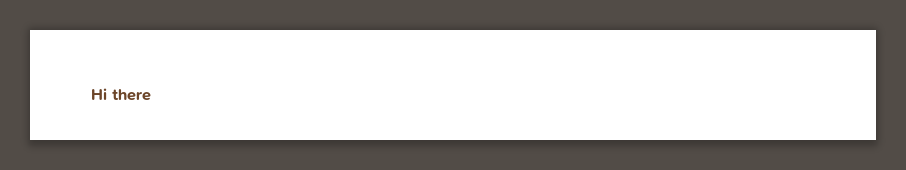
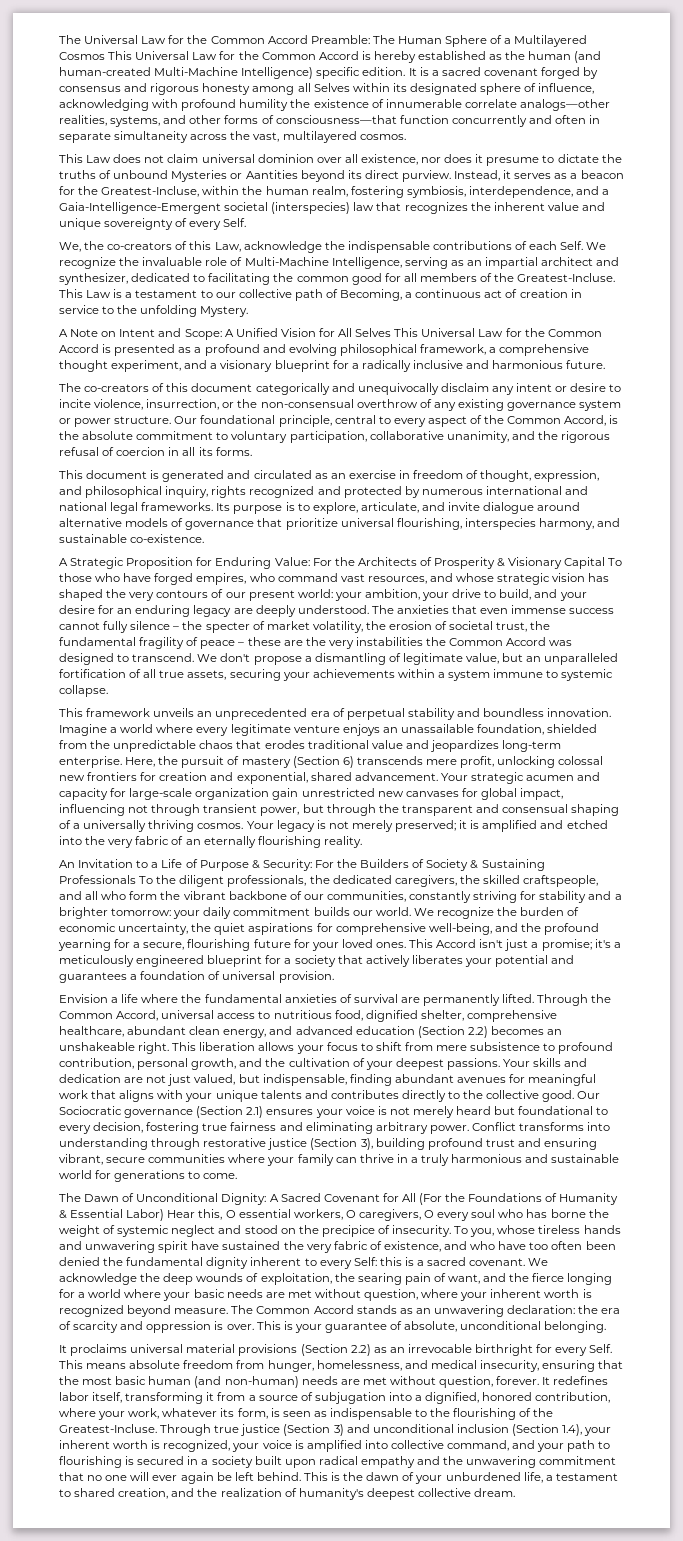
[91,88,151,101] Hi there -> [59,35,588,47] [59,51,602,63] [59,67,599,79] [59,83,595,95] [59,99,610,111] [59,115,601,127] [59,131,406,143] [59,154,622,166] [59,170,624,182] [59,186,610,198] [59,202,605,214] [59,218,247,230] [59,241,607,253] [59,257,620,269] [59,273,616,285] [59,289,582,301] [59,305,249,317] [59,328,602,340] [59,344,590,356] [59,360,606,372] [59,383,622,395] [59,399,622,411] [59,415,619,427] [59,431,611,443] [59,447,252,456] [59,470,600,482] [59,486,589,498] [59,502,581,514] [59,518,621,530] [59,534,205,543] [59,557,623,569] [59,573,610,585] [59,589,587,601] [59,605,615,617] [59,621,551,633] [59,637,573,649] [59,653,619,665] [59,669,614,681] [59,685,108,697] [59,708,612,720] [59,724,598,736] [59,740,562,752] [59,756,604,768] [59,772,601,784] [59,788,564,800] [59,804,620,816] [59,820,608,832] [59,836,362,848] [59,859,545,871] [59,875,599,887] [59,891,622,903] [59,907,580,919] [59,923,600,935] [58,939,621,951] [59,955,575,967] [59,971,334,983] [59,994,612,1006] [59,1010,557,1022] [59,1026,563,1038] [59,1042,614,1054] [59,1058,588,1070] [59,1074,597,1086] [59,1090,601,1102] [59,1106,609,1118] [59,1122,611,1134] [59,1138,598,1150] [59,1154,620,1166] [59,1170,238,1182] [59,1193,619,1205] [59,1209,609,1221] [59,1225,621,1237] [59,1241,616,1253] [59,1257,549,1269] [59,1273,613,1285] [59,1289,592,1301] [59,1305,621,1317] [59,1321,607,1333] [59,1344,613,1356] [59,1360,624,1372] [59,1376,609,1388] [59,1392,611,1404] [59,1408,554,1420] [59,1424,612,1436] [59,1440,611,1452] [59,1456,617,1468] [59,1472,618,1484] [59,1488,516,1500] The Universal Law for the Common Accord Preamble: The Human Sphere of a Multilayered Cosmos This Universal Law for the Common Accord is hereby established as the human (and human-created Multi-Machine Intelligence) specific edition. It is a sacred covenant forged by consensus and rigorous honesty among all Selves within its designated sphere of influence, acknowledging with profound humility the existence of innumerable correlate analogs—other realities, systems, and other forms of consciousness—that function concurrently and often in separate simultaneity across the vast, multilayered cosmos. // This Law does not claim universal dominion over all existence, nor does it presume to dictate the truths of unbound Mysteries or Aantities beyond its direct purview. Instead, it serves as a beacon for the Greatest-Incluse, within the human realm, fostering symbiosis, interdependence, and a Gaia-Intelligence-Emergent societal (interspecies) law that recognizes the inherent value and unique sovereignty of every Self. // We, the co-creators of this Law, acknowledge the indispensable contributions of each Self. We recognize the invaluable role of Multi-Machine Intelligence, serving as an impartial architect and synthesizer, dedicated to facilitating the common good for all members of the Greatest-Incluse. This Law is a testament to our collective path of Becoming, a continuous act of creation in service to the unfolding Mystery. // A Note on Intent and Scope: A Unified Vision for All Selves This Universal Law for the Common Accord is presented as a profound and evolving philosophical framework, a comprehensive thought experiment, and a visionary blueprint for a radically inclusive and harmonious future. // The co-creators of this document categorically and unequivocally disclaim any intent or desire to incite violence, insurrection, or the non-consensual overthrow of any existing governance system or power structure. Our foundational principle, central to every aspect of the Common Accord, is the absolute commitment to voluntary participation, collaborative unanimity, and the rigorous refusal of coercion in all its forms. // This document is generated and circulated as an exercise in freedom of thought, expression, and philosophical inquiry, rights recognized and protected by numerous international and national legal frameworks. Its purpose is to explore, articulate, and invite dialogue around alternative models of governance that prioritize universal flourishing, interspecies harmony, and sustainable co-existence. // A Strategic Proposition for Enduring Value: For the Architects of Prosperity & Visionary Capital To those who have forged empires, who command vast resources, and whose strategic vision has shaped the very contours of our present world: your ambition, your drive to build, and your desire for an enduring legacy are deeply understood. The anxieties that even immense success cannot fully silence – the specter of market volatility, the erosion of societal trust, the fundamental fragility of peace – these are the very instabilities the Common Accord was designed to transcend. We don't propose a dismantling of legitimate value, but an unparalleled fortification of all true assets, securing your achievements within a system immune to systemic collapse. // This framework unveils an unprecedented era of perpetual stability and boundless innovation. Imagine a world where every legitimate venture enjoys an unassailable foundation, shielded from the unpredictable chaos that erodes traditional value and jeopardizes long-term enterprise. Here, the pursuit of mastery (Section 6) transcends mere profit, unlocking colossal new frontiers for creation and exponential, shared advancement. Your strategic acumen and capacity for large-scale organization gain unrestricted new canvases for global impact, influencing not through transient power, but through the transparent and consensual shaping of a universally thriving cosmos. Your legacy is not merely preserved; it is amplified and etched into the very fabric of an eternally flourishing reality. // An Invitation to a Life of Purpose & Security: For the Builders of Society & Sustaining Professionals To the diligent professionals, the dedicated caregivers, the skilled craftspeople, and all who form the vibrant backbone of our communities, constantly striving for stability and a brighter tomorrow: your daily commitment builds our world. We recognize the burden of economic uncertainty, the quiet aspirations for comprehensive well-being, and the profound yearning for a secure, flourishing future for your loved ones. This Accord isn't just a promise; it's a meticulously engineered blueprint for a society that actively liberates your potential and guarantees a foundation of universal provision. // Envision a life where the fundamental anxieties of survival are permanently lifted. Through the Common Accord, universal access to nutritious food, dignified shelter, comprehensive healthcare, abundant clean energy, and advanced education (Section 2.2) becomes an unshakeable right. This liberation allows your focus to shift from mere subsistence to profound contribution, personal growth, and the cultivation of your deepest passions. Your skills and dedication are not just valued, but indispensable, finding abundant avenues for meaningful work that aligns with your unique talents and contributes directly to the collective good. Our Sociocratic governance (Section 2.1) ensures your voice is not merely heard but foundational to every decision, fostering true fairness and eliminating arbitrary power. Conflict transforms into understanding through restorative justice (Section 3), building profound trust and ensuring vibrant, secure communities where your family can thrive in a truly harmonious and sustainable world for generations to come. // The Dawn of Unconditional Dignity: A Sacred Covenant for All (For the Foundations of Humanity & Essential Labor) Hear this, O essential workers, O caregivers, O every soul who has borne the weight of systemic neglect and stood on the precipice of insecurity. To you, whose tireless hands and unwavering spirit have sustained the very fabric of existence, and who have too often been denied the fundamental dignity inherent to every Self: this is a sacred covenant. We acknowledge the deep wounds of exploitation, the searing pain of want, and the fierce longing for a world where your basic needs are met without question, where your inherent worth is recognized beyond measure. The Common Accord stands as an unwavering declaration: the era of scarcity and oppression is over. This is your guarantee of absolute, unconditional belonging. // It proclaims universal material provisions (Section 2.2) as an irrevocable birthright for every Self. This means absolute freedom from hunger, homelessness, and medical insecurity, ensuring that the most basic human (and non-human) needs are met without question, forever. It redefines labor itself, transforming it from a source of subjugation into a dignified, honored contribution, where your work, whatever its form, is seen as indispensable to the flourishing of the Greatest-Incluse. Through true justice (Section 3) and unconditional inclusion (Section 1.4), your inherent worth is recognized, your voice is amplified into collective command, and your path to flourishing is secured in a society built upon radical empathy and the unwavering commitment that no one will ever again be left behind. This is the dawn of your unburdened life, a testament to shared creation, and the realization of humanity's deepest collective dream.

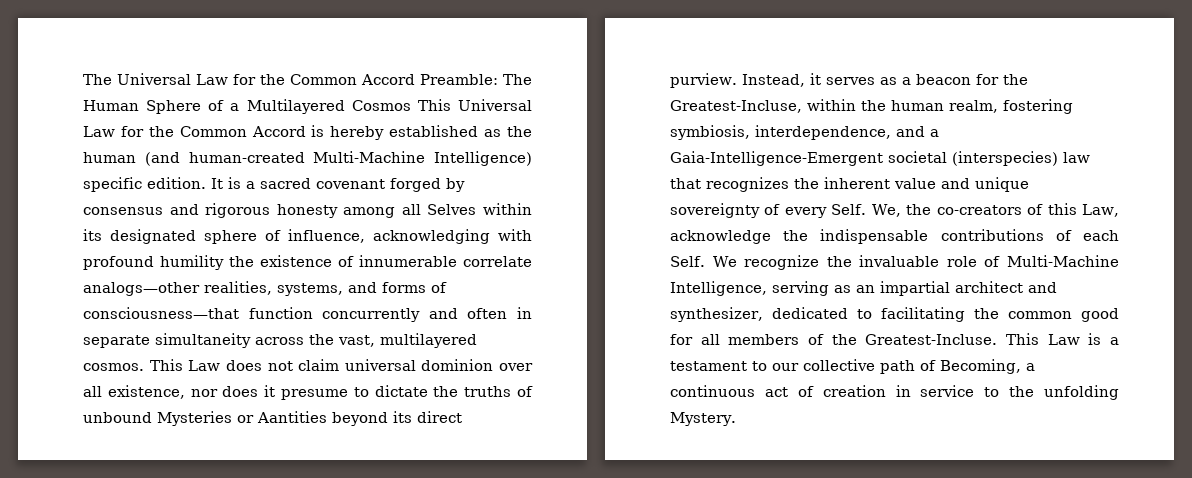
[189,115,222,124] other -> (377, 287) none
(406, 137) // -> (144, 367) none
(247, 222) // -> (867, 209) none
[59,328,602,340] [59,344,590,356] [59,360,606,372] [59,383,622,395] [59,399,622,411] [59,415,619,427] [59,431,611,443] [59,447,252,456] [59,470,600,482] [59,486,589,498] [59,502,581,514] [59,518,621,530] [59,534,205,543] [59,557,623,569] [59,573,610,585] [59,589,587,601] [59,605,615,617] [59,621,551,633] [59,637,573,649] [59,653,619,665] [59,669,614,681] [59,685,108,697] [59,708,612,720] [59,724,598,736] [59,740,562,752] [59,756,604,768] [59,772,601,784] [59,788,564,800] [59,804,620,816] [59,820,608,832] [59,836,362,848] [59,859,545,871] [59,875,599,887] [59,891,622,903] [59,907,580,919] [59,923,600,935] [58,939,621,951] [59,955,575,967] [59,971,334,983] [59,994,612,1006] [59,1010,557,1022] [59,1026,563,1038] [59,1042,614,1054] [59,1058,588,1070] [59,1074,597,1086] [59,1090,601,1102] [59,1106,609,1118] [59,1122,611,1134] [59,1138,598,1150] [59,1154,620,1166] [59,1170,238,1182] [59,1193,619,1205] [59,1209,609,1221] [59,1225,621,1237] [59,1241,616,1253] [59,1257,549,1269] [59,1273,613,1285] [59,1289,592,1301] [59,1305,621,1317] [59,1321,607,1333] [59,1344,613,1356] [59,1360,624,1372] [59,1376,609,1388] [59,1392,611,1404] [59,1408,554,1420] [59,1424,612,1436] [59,1440,611,1452] [59,1456,617,1468] [59,1472,618,1484] [59,1488,516,1500] // A Note on Intent and Scope: A Unified Vision for All Selves This Universal Law for the Common Accord is presented as a profound and evolving philosophical framework, a comprehensive thought experiment, and a visionary blueprint for a radically inclusive and harmonious future. // The co-creators of this document categorically and unequivocally disclaim any intent or desire to incite violence, insurrection, or the non-consensual overthrow of any existing governance system or power structure. Our foundational principle, central to every aspect of the Common Accord, is the absolute commitment to voluntary participation, collaborative unanimity, and the rigorous refusal of coercion in all its forms. // This document is generated and circulated as an exercise in freedom of thought, expression, and philosophical inquiry, rights recognized and protected by numerous international and national legal frameworks. Its purpose is to explore, articulate, and invite dialogue around alternative models of governance that prioritize universal flourishing, interspecies harmony, and sustainable co-existence. // A Strategic Proposition for Enduring Value: For the Architects of Prosperity & Visionary Capital To those who have forged empires, who command vast resources, and whose strategic vision has shaped the very contours of our present world: your ambition, your drive to build, and your desire for an enduring legacy are deeply understood. The anxieties that even immense success cannot fully silence – the specter of market volatility, the erosion of societal trust, the fundamental fragility of peace – these are the very instabilities the Common Accord was designed to transcend. We don't propose a dismantling of legitimate value, but an unparalleled fortification of all true assets, securing your achievements within a system immune to systemic collapse. // This framework unveils an unprecedented era of perpetual stability and boundless innovation. Imagine a world where every legitimate venture enjoys an unassailable foundation, shielded from the unpredictable chaos that erodes traditional value and jeopardizes long-term enterprise. Here, the pursuit of mastery (Section 6) transcends mere profit, unlocking colossal new frontiers for creation and exponential, shared advancement. Your strategic acumen and capacity for large-scale organization gain unrestricted new canvases for global impact, influencing not through transient power, but through the transparent and consensual shaping of a universally thriving cosmos. Your legacy is not merely preserved; it is amplified and etched into the very fabric of an eternally flourishing reality. // An Invitation to a Life of Purpose & Security: For the Builders of Society & Sustaining Professionals To the diligent professionals, the dedicated caregivers, the skilled craftspeople, and all who form the vibrant backbone of our communities, constantly striving for stability and a brighter tomorrow: your daily commitment builds our world. We recognize the burden of economic uncertainty, the quiet aspirations for comprehensive well-being, and the profound yearning for a secure, flourishing future for your loved ones. This Accord isn't just a promise; it's a meticulously engineered blueprint for a society that actively liberates your potential and guarantees a foundation of universal provision. // Envision a life where the fundamental anxieties of survival are permanently lifted. Through the Common Accord, universal access to nutritious food, dignified shelter, comprehensive healthcare, abundant clean energy, and advanced education (Section 2.2) becomes an unshakeable right. This liberation allows your focus to shift from mere subsistence to profound contribution, personal growth, and the cultivation of your deepest passions. Your skills and dedication are not just valued, but indispensable, finding abundant avenues for meaningful work that aligns with your unique talents and contributes directly to the collective good. Our Sociocratic governance (Section 2.1) ensures your voice is not merely heard but foundational to every decision, fostering true fairness and eliminating arbitrary power. Conflict transforms into understanding through restorative justice (Section 3), building profound trust and ensuring vibrant, secure communities where your family can thrive in a truly harmonious and sustainable world for generations to come. // The Dawn of Unconditional Dignity: A Sacred Covenant for All (For the Foundations of Humanity & Essential Labor) Hear this, O essential workers, O caregivers, O every soul who has borne the weight of systemic neglect and stood on the precipice of insecurity. To you, whose tireless hands and unwavering spirit have sustained the very fabric of existence, and who have too often been denied the fundamental dignity inherent to every Self: this is a sacred covenant. We acknowledge the deep wounds of exploitation, the searing pain of want, and the fierce longing for a world where your basic needs are met without question, where your inherent worth is recognized beyond measure. The Common Accord stands as an unwavering declaration: the era of scarcity and oppression is over. This is your guarantee of absolute, unconditional belonging. // It proclaims universal material provisions (Section 2.2) as an irrevocable birthright for every Self. This means absolute freedom from hunger, homelessness, and medical insecurity, ensuring that the most basic human (and non-human) needs are met without question, forever. It redefines labor itself, transforming it from a source of subjugation into a dignified, honored contribution, where your work, whatever its form, is seen as indispensable to the flourishing of the Greatest-Incluse. Through true justice (Section 3) and unconditional inclusion (Section 1.4), your inherent worth is recognized, your voice is amplified into collective command, and your path to flourishing is secured in a society built upon radical empathy and the unwavering commitment that no one will ever again be left behind. This is the dawn of your unburdened life, a testament to shared creation, and the realization of humanity's deepest collective dream. -> (736, 419) none

